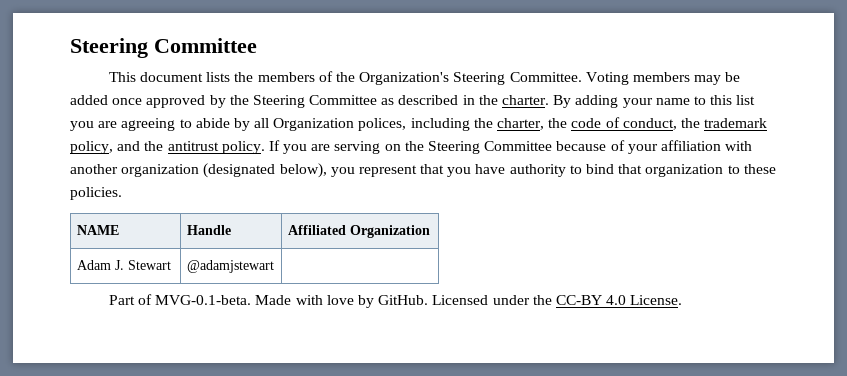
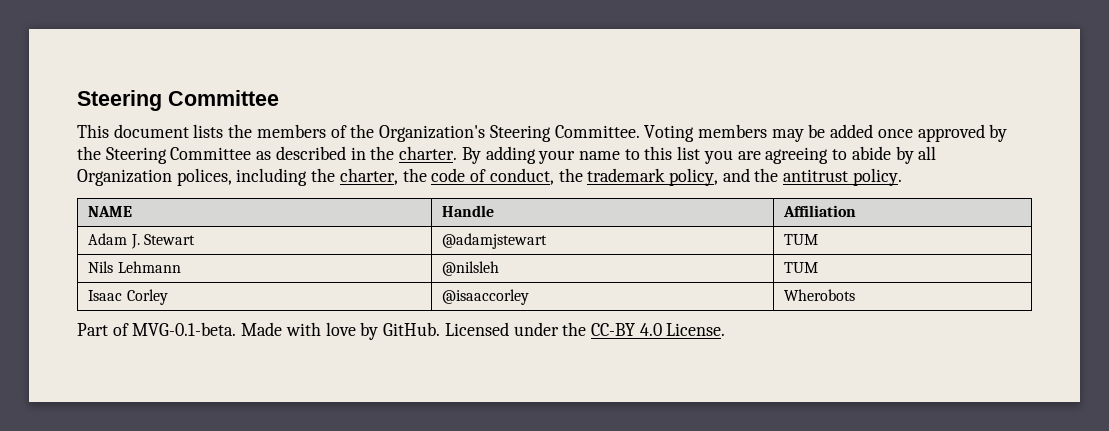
[268,140,753,154] [70,163,776,178] [70,187,122,200] If you are serving on the Steering Committee because of your affiliation with another organization (designated below), you represent that you have authority to bind that organization to these policies. -> (902, 177) none
[287,225,430,238] Affiliated Organization -> [783,205,857,217] Affiliation
(274, 266) none -> [784,234,819,245] [88,261,181,273] [442,261,500,276] [784,262,819,273] [88,289,168,305] [442,289,530,305] [784,289,856,301] TUM // Nils Lehmann | @nilsleh | TUM // Isaac Corley | @isaaccorley | Wherobots

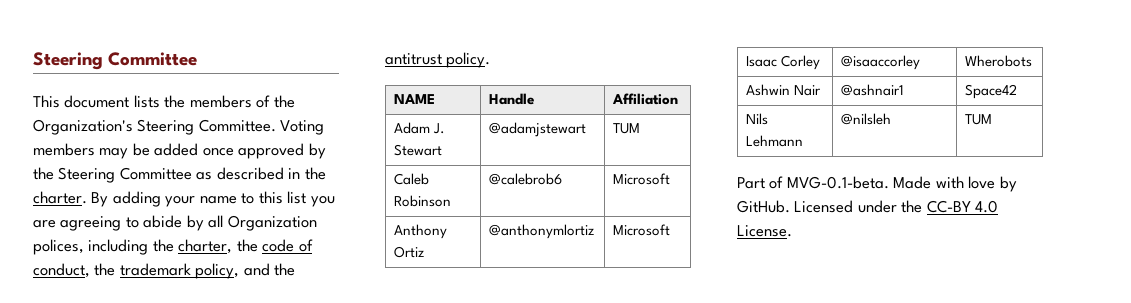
[88,261,181,273] [442,261,500,276] [784,262,819,273] [88,289,168,305] [442,289,530,305] [784,289,856,301] Nils Lehmann | @nilsleh | TUM // Isaac Corley | @isaaccorley | Wherobots -> [393,173,429,185] [393,195,451,207] [488,173,562,185] [612,173,670,185] [393,224,447,239] [393,246,424,258] [488,224,594,239] [612,224,670,236] [745,55,821,70] [840,55,920,70] [964,55,1032,67] [745,84,822,96] [840,84,904,96] [964,84,1017,99] [745,113,768,125] [745,135,803,147] [840,113,891,125] [964,114,992,125] Caleb Robinson | @calebrob6 | Microsoft // Anthony Ortiz | @anthonymlortiz | Microsoft // Isaac Corley | @isaaccorley | Wherobots // Ashwin Nair | @ashnair1 | Space42 // Nils Lehmann | @nilsleh | TUM

